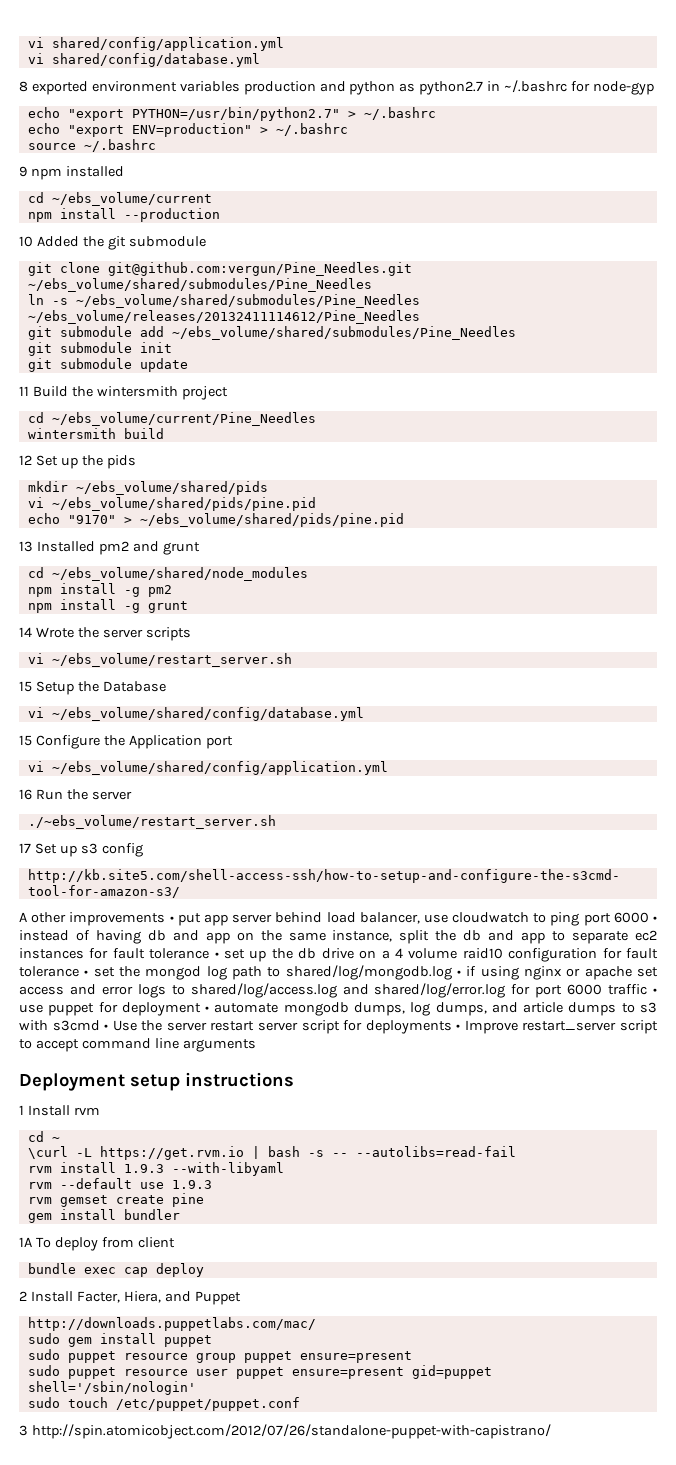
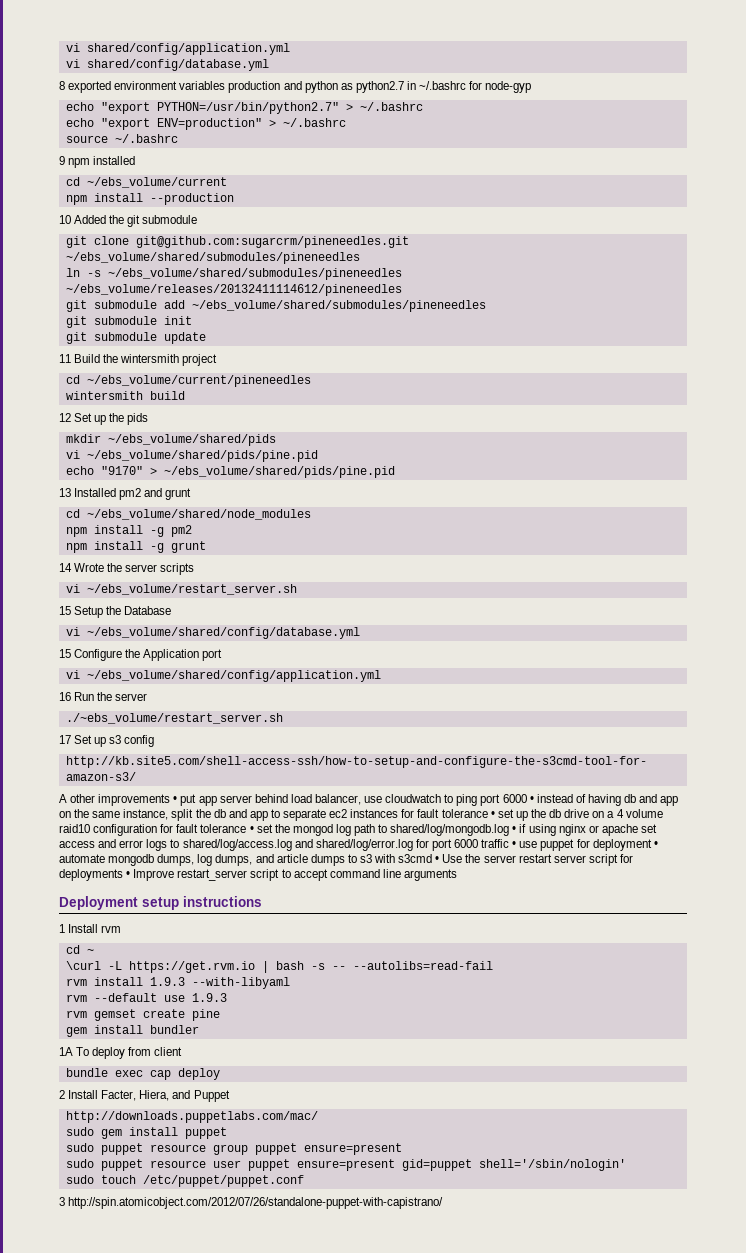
[107,262,412,276] [27,278,372,292] git@github.com:vergun/Pine_Needles.git ~/ebs_volume/shared/submodules/Pine_Needles -> [135,236,409,248] [65,252,360,264] git@github.com:sugarcrm/pineneedles.git ~/ebs_volume/shared/submodules/pineneedles
[75,294,420,308] [27,310,420,324] ~/ebs_volume/shared/submodules/Pine_Needles ~/ebs_volume/releases/20132411114612/Pine_Needles -> [107,268,402,280] [65,284,402,296] ~/ebs_volume/shared/submodules/pineneedles ~/ebs_volume/releases/20132411114612/pineneedles
[171,326,516,340] ~/ebs_volume/shared/submodules/Pine_Needles -> [191,300,486,312] ~/ebs_volume/shared/submodules/pineneedles
[51,412,316,426] ~/ebs_volume/current/Pine_Needles -> [86,375,311,387] ~/ebs_volume/current/pineneedles

